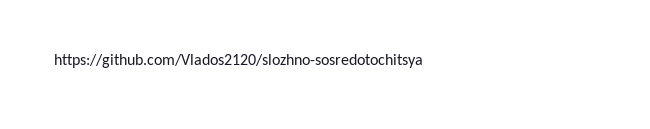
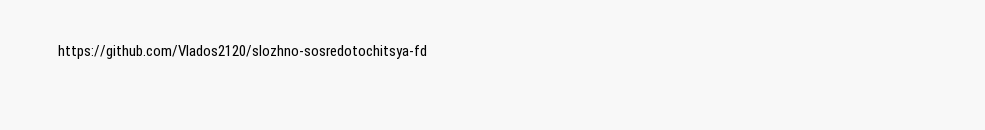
[54,54,423,68] https://github.com/Vlados2120/slozhno-sosredotochitsya -> [58,45,427,59] https://github.com/Vlados2120/slozhno-sosredotochitsya-fd

